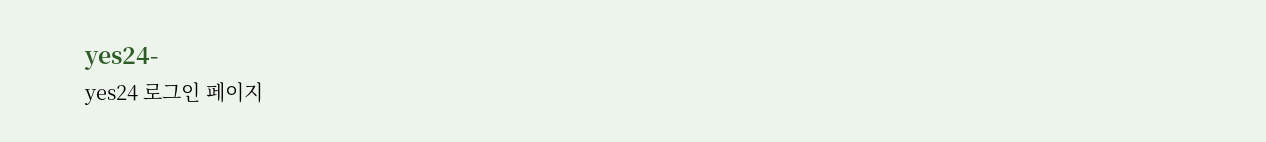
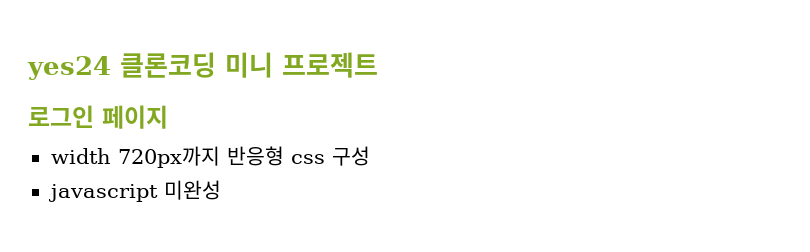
[84,47,159,70] [84,82,263,105] yes24- // yes24 로그인 페이지 -> [27,52,378,80] [28,105,168,129] [50,146,370,168] [47,180,221,202] yes24 클론코딩 미니 프로젝트 // 로그인 페이지 // width 720px까지 반응형 css 구성 // javascript 미완성

